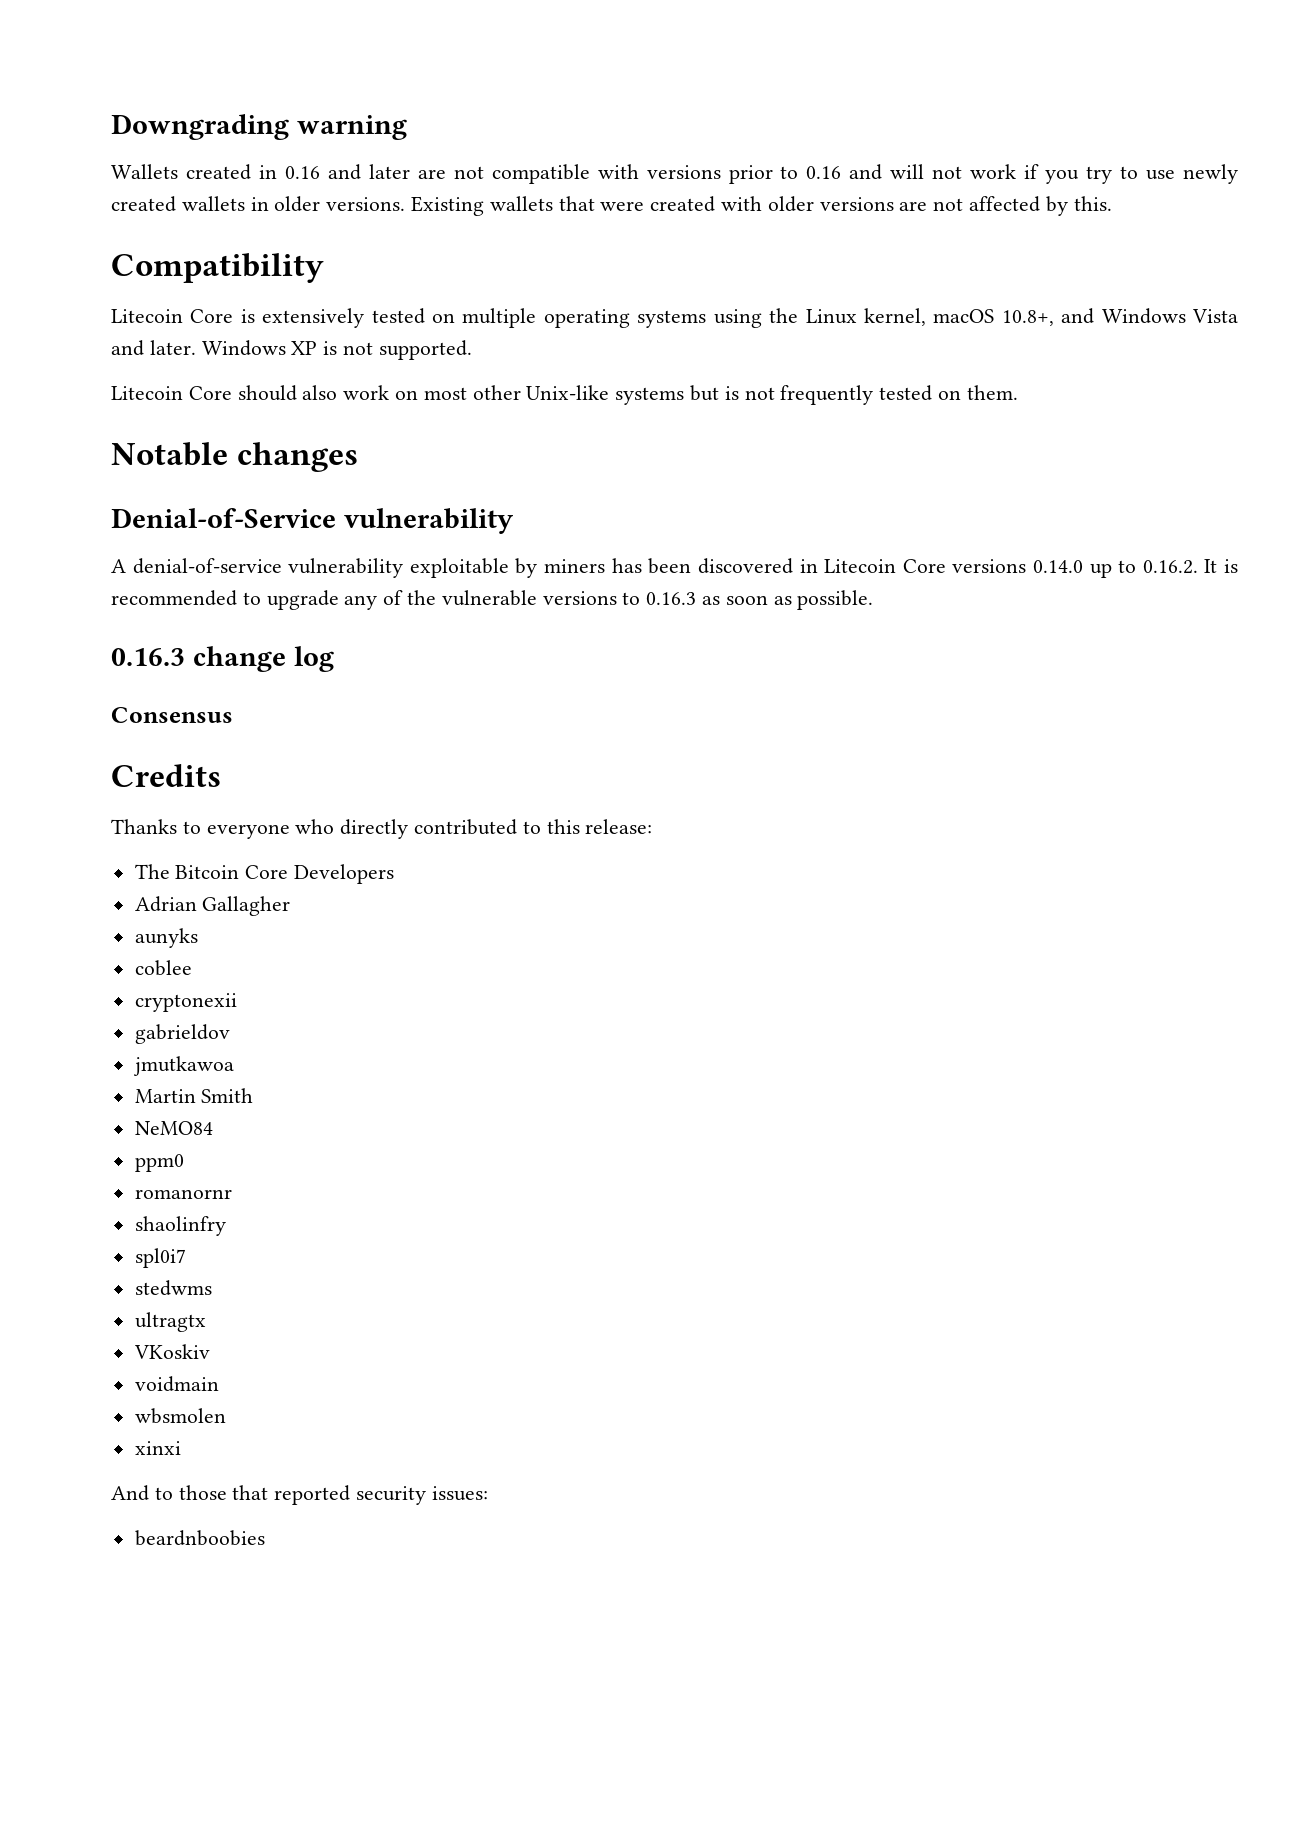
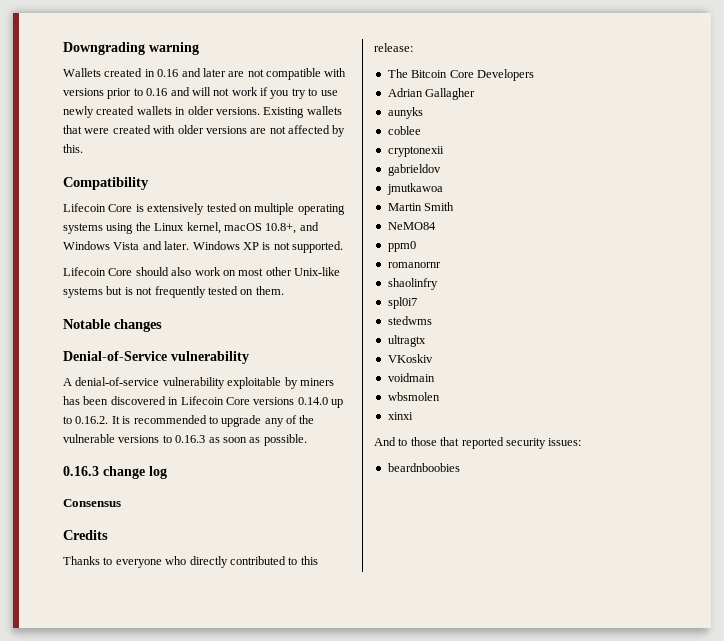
[111,309,183,323] Litecoin -> [63,203,106,212] Lifecoin
[111,386,183,400] Litecoin -> [63,267,106,276] Lifecoin
[824,559,897,573] Litecoin -> [180,396,224,405] Lifecoin

